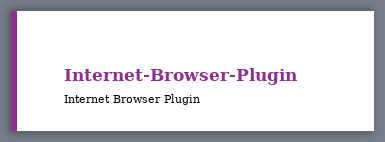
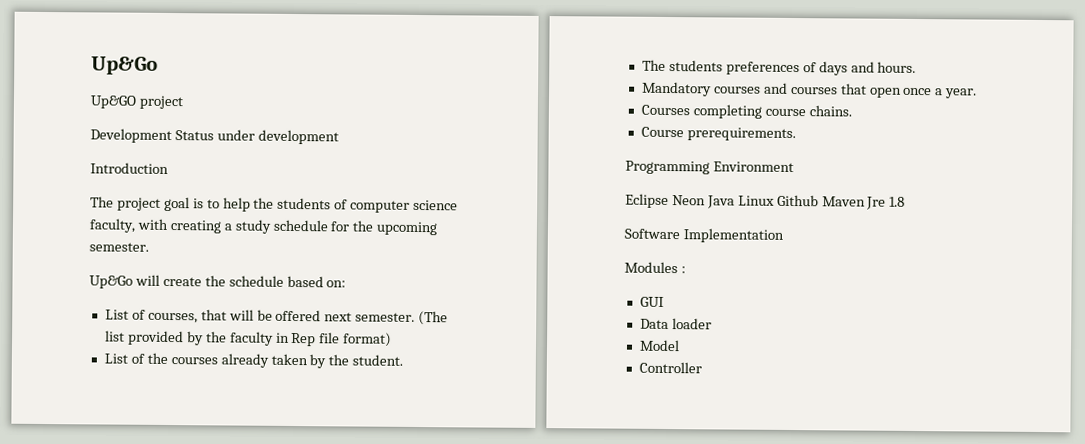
[64,68,297,85] [64,94,200,105] Internet-Browser-Plugin // Internet Browser Plugin -> [91,56,158,75] [90,95,183,110] [90,128,339,145] [90,162,169,174] [90,196,459,213] [89,218,438,236] [89,242,149,252] [89,274,347,289] [104,309,449,326] [104,330,393,347] [103,352,404,369] [641,59,917,76] [641,81,978,99] [640,104,852,119] [640,126,796,142] [625,160,794,175] [625,193,906,210] [624,228,784,243] [624,261,686,274] [639,296,664,307] [639,318,712,330] [638,339,680,352] [638,361,702,374] Up&Go // Up&GO project // Development Status under development // Introduction // The project goal is to help the students of computer science faculty, with creating a study schedule for the upcoming semester. // Up&Go will create the schedule based on: // List of courses, that will be offered next semester. (The list provided by the faculty in Rep file format) // List of the courses already taken by the student. // The students preferences of days and hours. // Mandatory courses and courses that open once a year. // Courses completing course chains. // Course prerequirements. // Programming Environment // Eclipse Neon Java Linux Github Maven Jre 1.8 // Software Implementation // Modules : // GUI // Data loader // Model // Controller

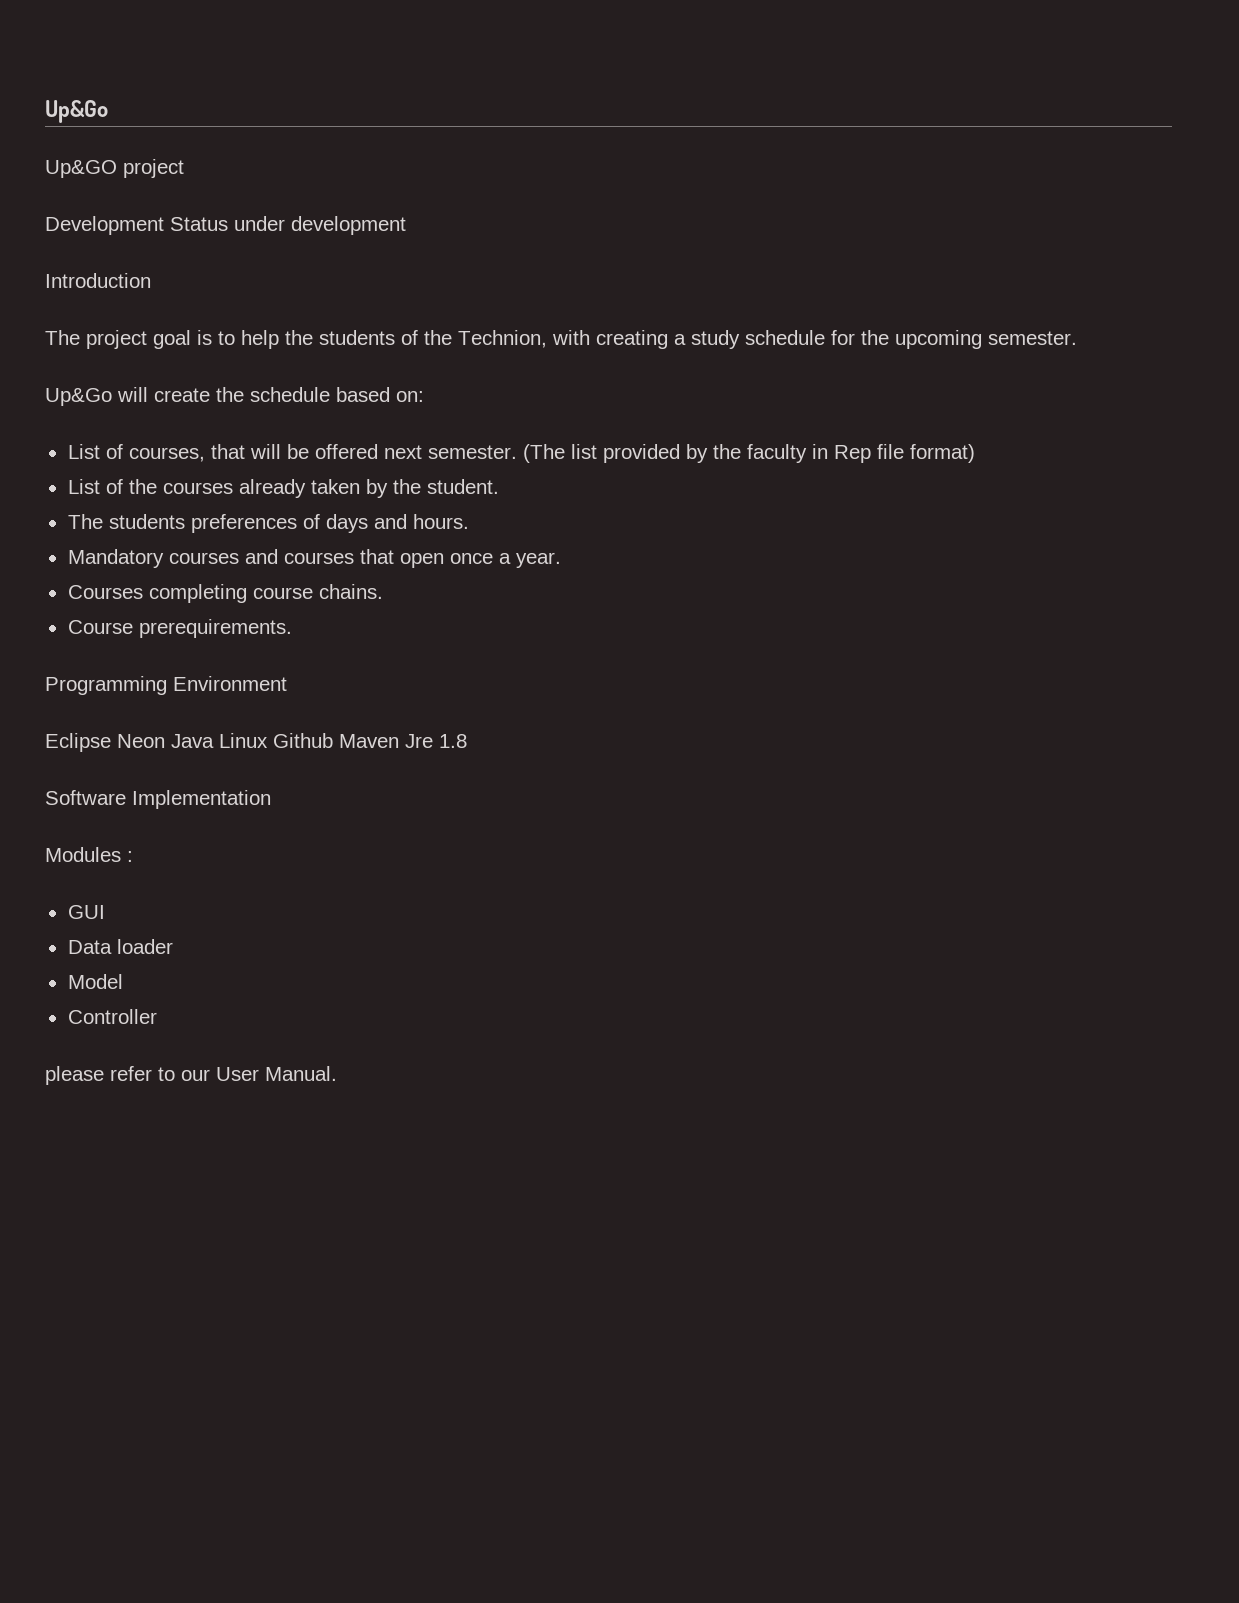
[350,199,459,213] [89,218,136,233] computer science faculty, -> [424,330,547,348] the Technion,
(702, 367) none -> [45,1066,337,1085] // please refer to our User Manual.

